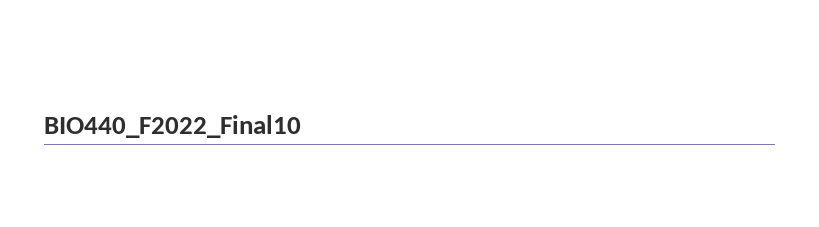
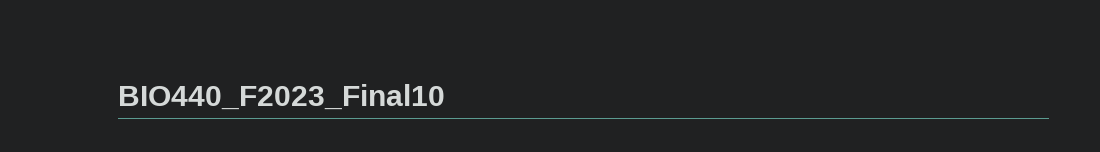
[44,115,301,138] BIO440_F2022_Final10 -> [118,84,445,110] BIO440_F2023_Final10

